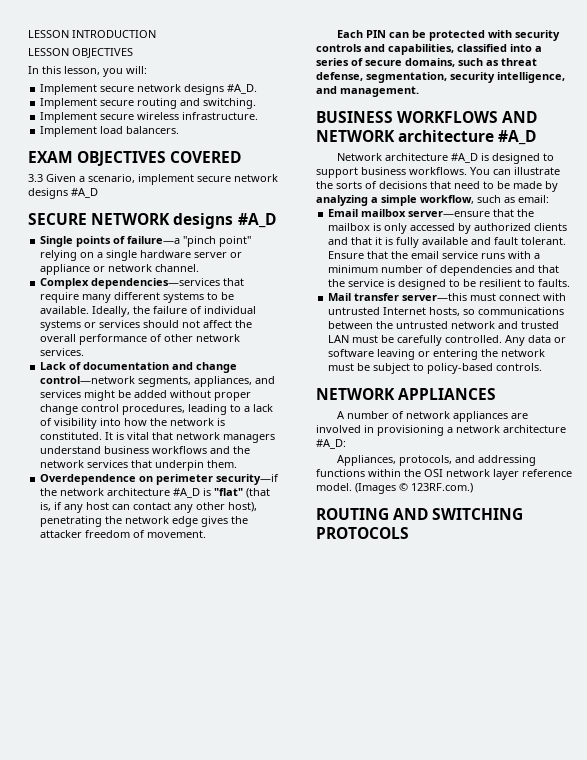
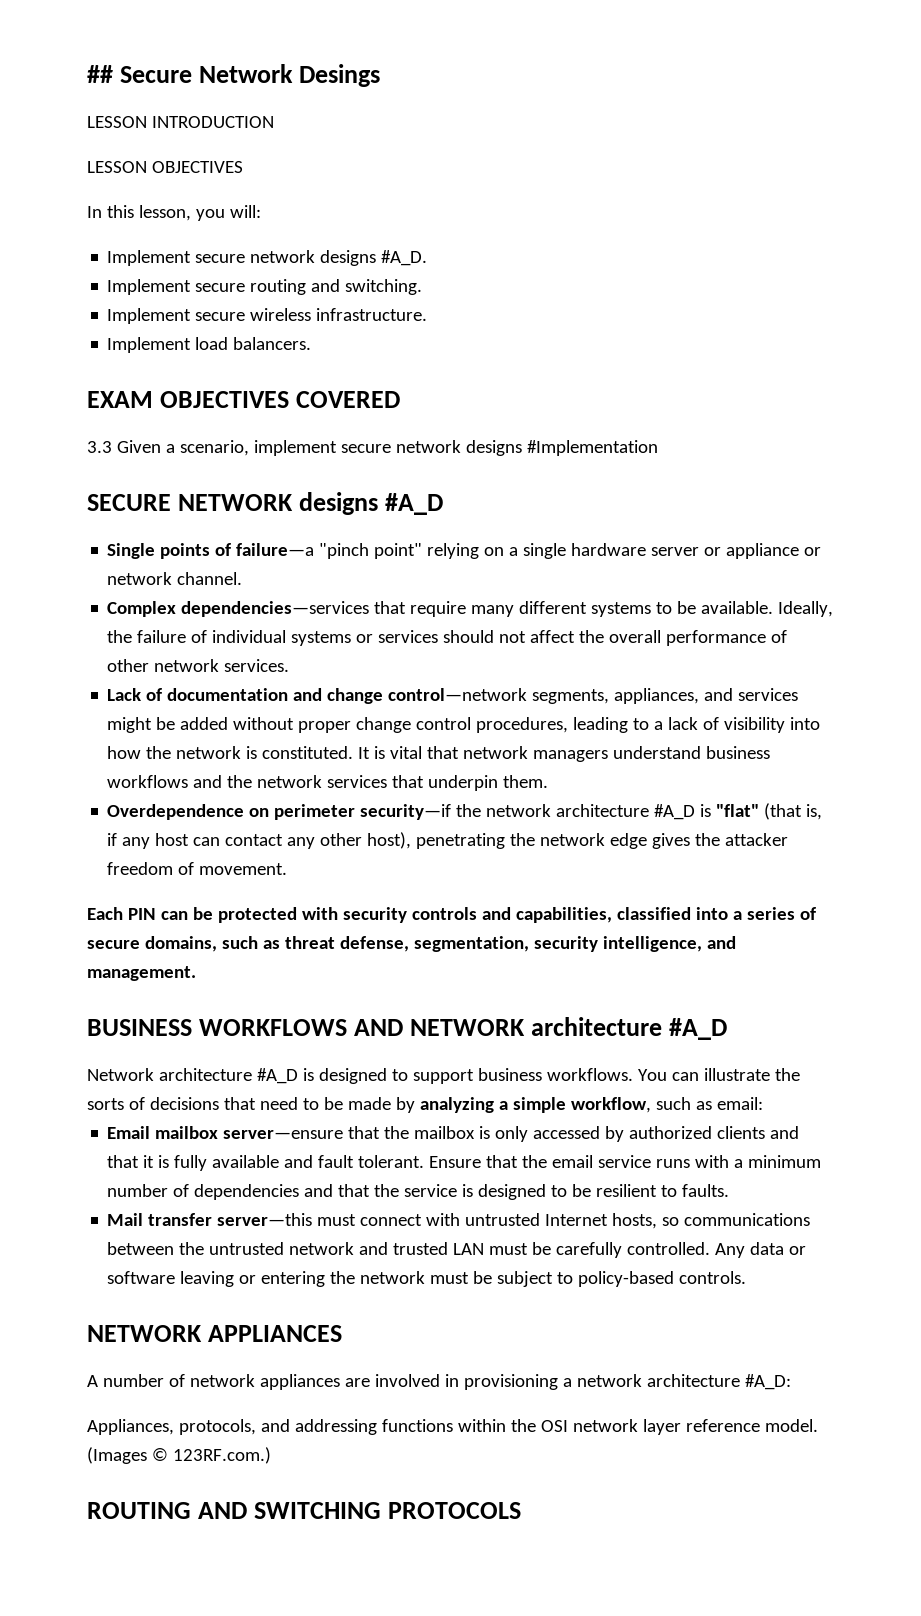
(28, 34) none -> [87,64,381,87] ## Secure Network Desings //
[71,188,98,198] #A_D -> [526,440,658,456] #Implementation

